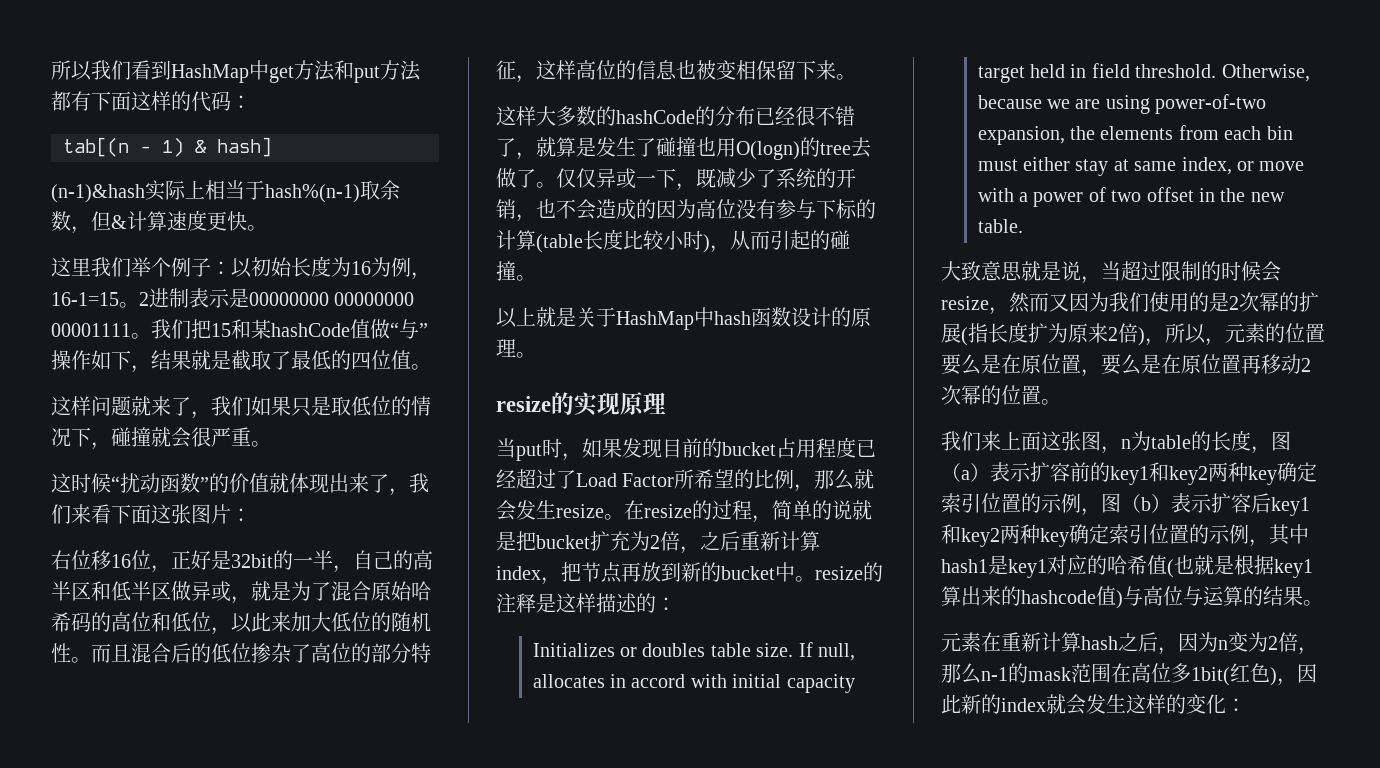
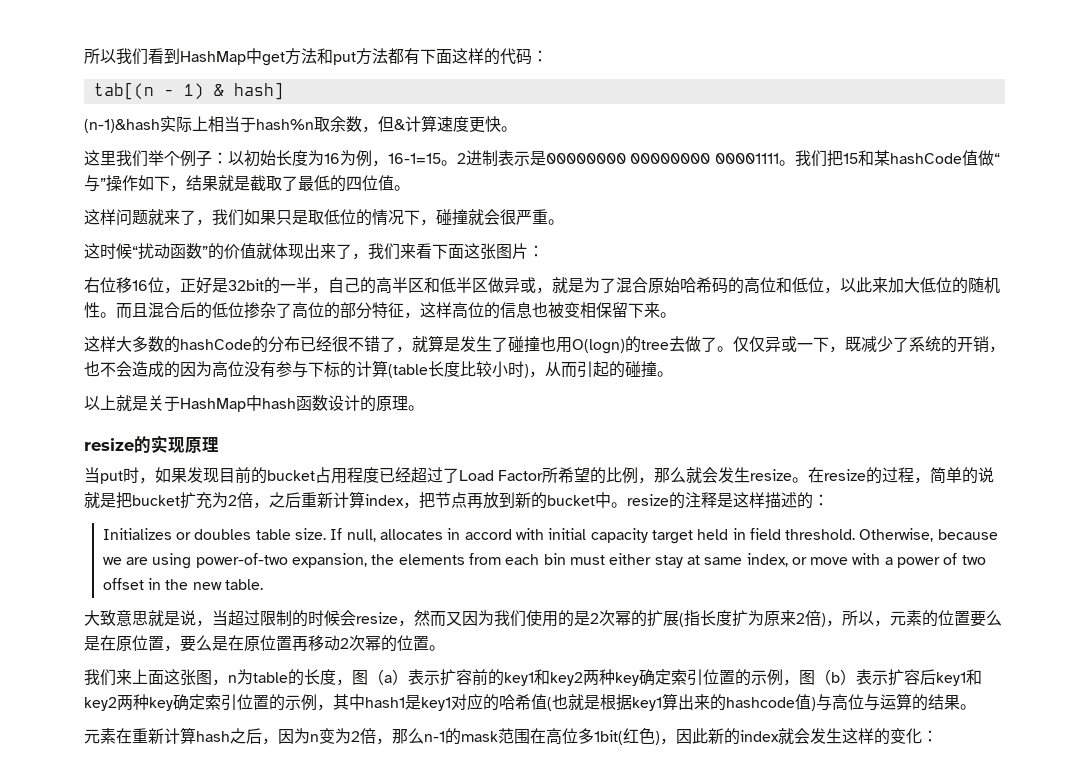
[265,184,360,203] hash%(n-1) -> [256,119,314,130] hash%n

